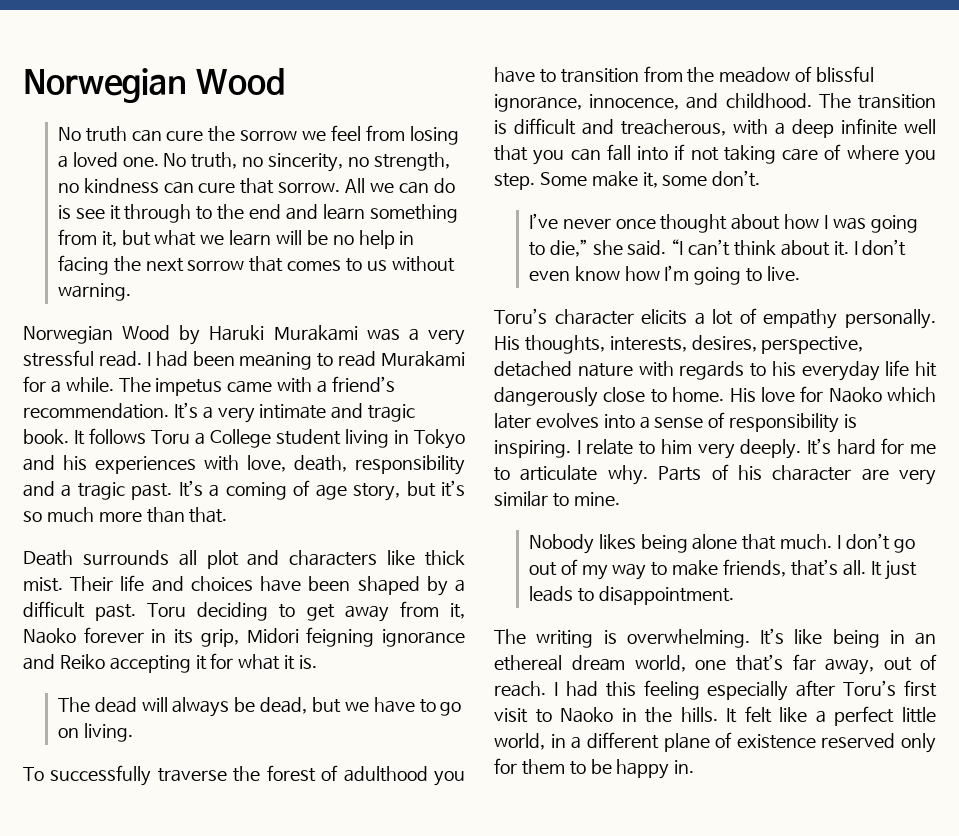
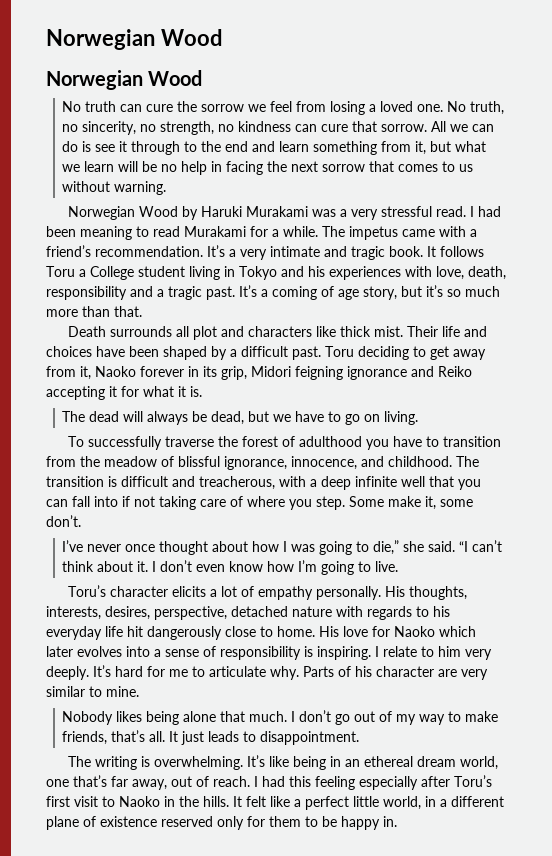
[23,68,285,103] Norwegian Wood -> [46,29,222,50] [46,70,203,90] Norwegian Wood // Norwegian Wood

